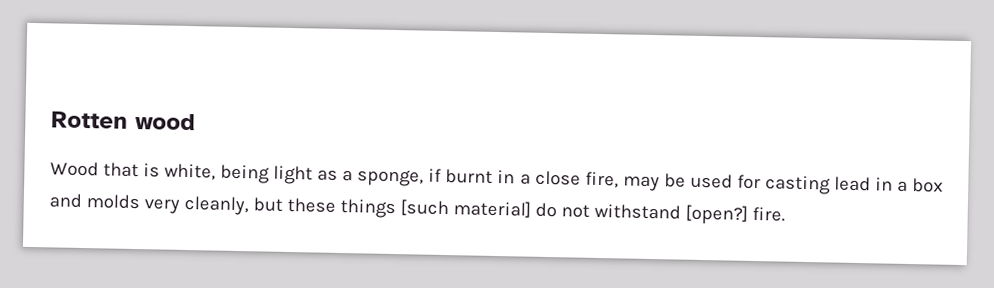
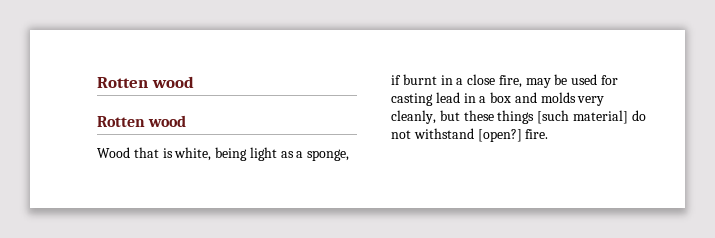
[51,111,195,131] Rotten wood -> [97,76,194,88] [97,115,187,127] Rotten wood // Rotten wood

